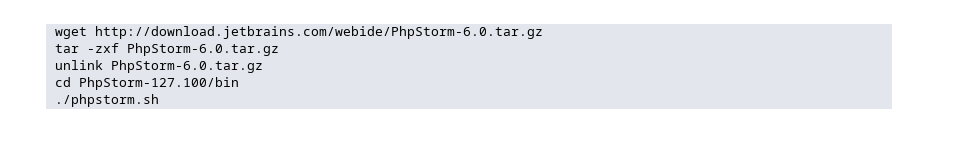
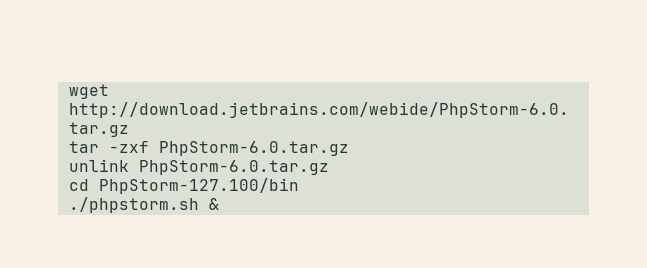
(159, 100) none -> [208,198,219,210] &

